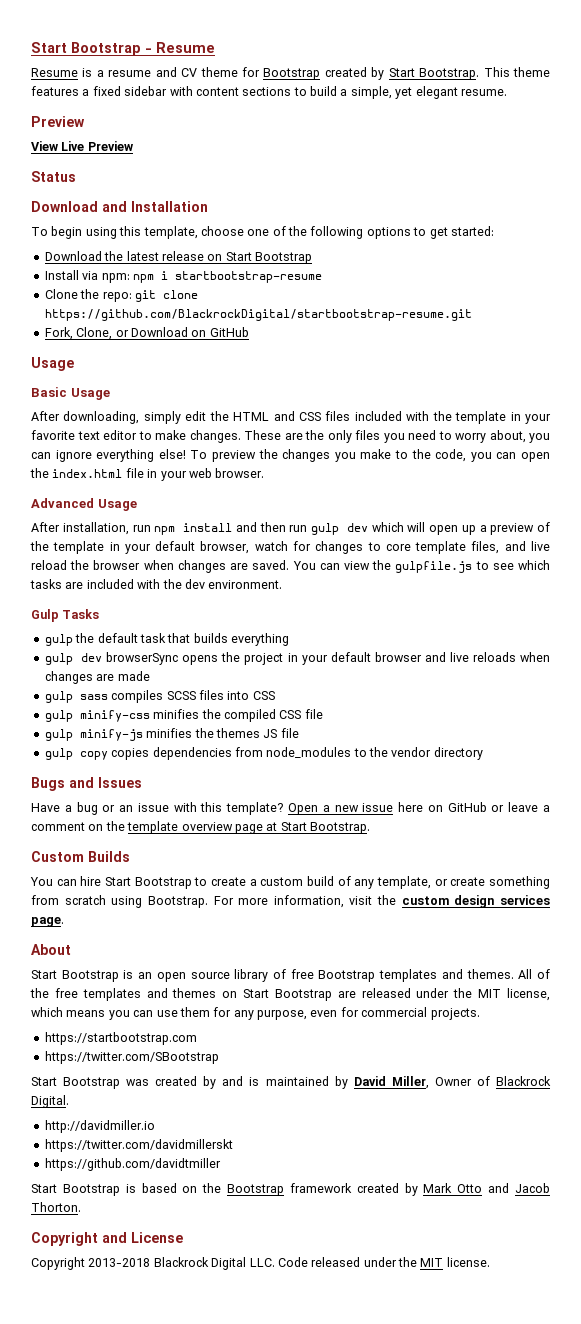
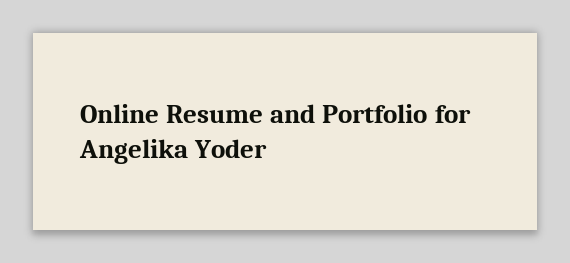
[31,42,215,56] [31,67,550,80] [31,86,507,99] [31,116,85,127] [31,141,133,151] [31,171,76,182] [31,201,208,212] [31,226,494,239] [44,251,312,264] [44,270,322,283] [44,289,198,302] [44,309,472,321] [44,327,249,340] [31,357,74,371] [31,387,110,400] [31,411,552,424] [31,430,550,443] [31,449,551,462] [30,468,265,481] [31,498,137,511] [31,522,550,535] [30,541,550,554] [31,560,551,573] [30,579,283,589] [31,609,100,622] [44,633,289,646] [44,652,550,665] [44,671,150,684] [44,690,275,703] [44,709,323,722] [44,728,299,741] [44,747,483,760] [31,777,142,791] [31,802,550,815] [31,821,370,834] [31,851,130,862] [30,876,551,889] [31,895,550,908] [31,917,64,927] [31,944,71,955] [31,969,550,982] [30,988,551,1001] [31,1007,480,1020] [44,1032,197,1045] [44,1051,219,1064] [31,1076,551,1089] [31,1095,69,1108] [44,1120,155,1133] [44,1139,233,1152] [44,1158,221,1171] [31,1183,551,1196] [31,1202,81,1212] [31,1232,183,1246] [31,1257,490,1270] Start Bootstrap - Resume // Resume is a resume and CV theme for Bootstrap created by Start Bootstrap. This theme features a fixed sidebar with content sections to build a simple, yet elegant resume. // Preview // View Live Preview // Status // Download and Installation // To begin using this template, choose one of the following options to get started: // Download the latest release on Start Bootstrap // Install via npm: npm i startbootstrap-resume // Clone the repo: git clone https://github.com/BlackrockDigital/startbootstrap-resume.git // Fork, Clone, or Download on GitHub // Usage // Basic Usage // After downloading, simply edit the HTML and CSS files included with the template in your favorite text editor to make changes. These are the only files you need to worry about, you can ignore everything else! To preview the changes you make to the code, you can open the index.html file in your web browser. // Advanced Usage // After installation, run npm install and then run gulp dev which will open up a preview of the template in your default browser, watch for changes to core template files, and live reload the browser when changes are saved. You can view the gulpfile.js to see which tasks are included with the dev environment. // Gulp Tasks // gulp the default task that builds everything // gulp dev browserSync opens the project in your default browser and live reloads when changes are made // gulp sass compiles SCSS files into CSS // gulp minify-css minifies the compiled CSS file // gulp minify-js minifies the themes JS file // gulp copy copies dependencies from node_modules to the vendor directory // Bugs and Issues // Have a bug or an issue with this template? Open a new issue here on GitHub or leave a comment on the template overview page at Start Bootstrap. // Custom Builds // You can hire Start Bootstrap to create a custom build of any template, or create something from scratch using Bootstrap. For more information, visit the custom design services page. // About // Start Bootstrap is an open source library of free Bootstrap templates and themes. All of the free templates and themes on Start Bootstrap are released under the MIT license, which means you can use them for any purpose, even for commercial projects. // https://startbootstrap.com // https://twitter.com/SBootstrap // Start Bootstrap was created by and is maintained by David Miller, Owner of Blackrock Digital. // http://davidmiller.io // https://twitter.com/davidmillerskt // https://github.com/davidtmiller // Start Bootstrap is based on the Bootstrap framework created by Mark Otto and Jacob Thorton. // Copyright and License // Copyright 2013-2018 Blackrock Digital LLC. Code released under the MIT license. -> [80,104,471,123] [79,139,268,164] Online Resume and Portfolio for Angelika Yoder

